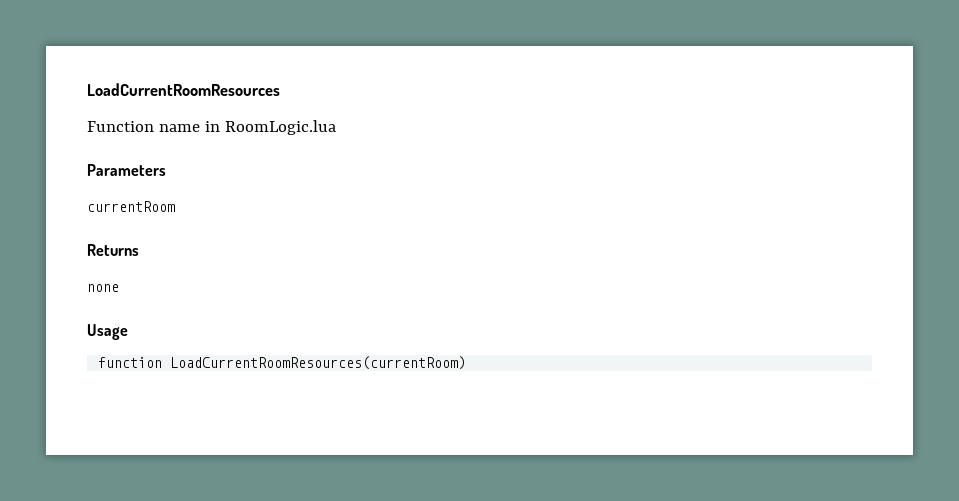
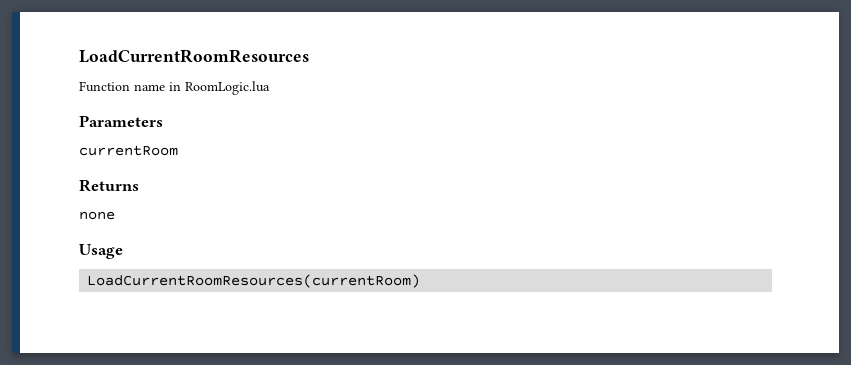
[98,357,163,368] function -> (123, 251) none

